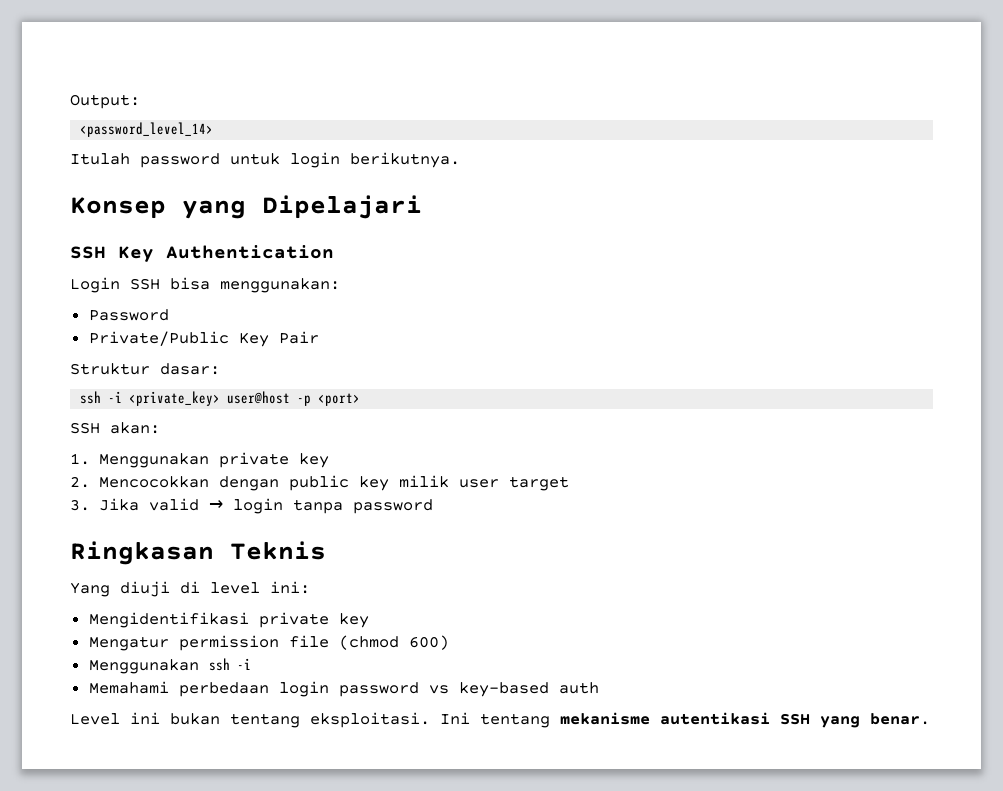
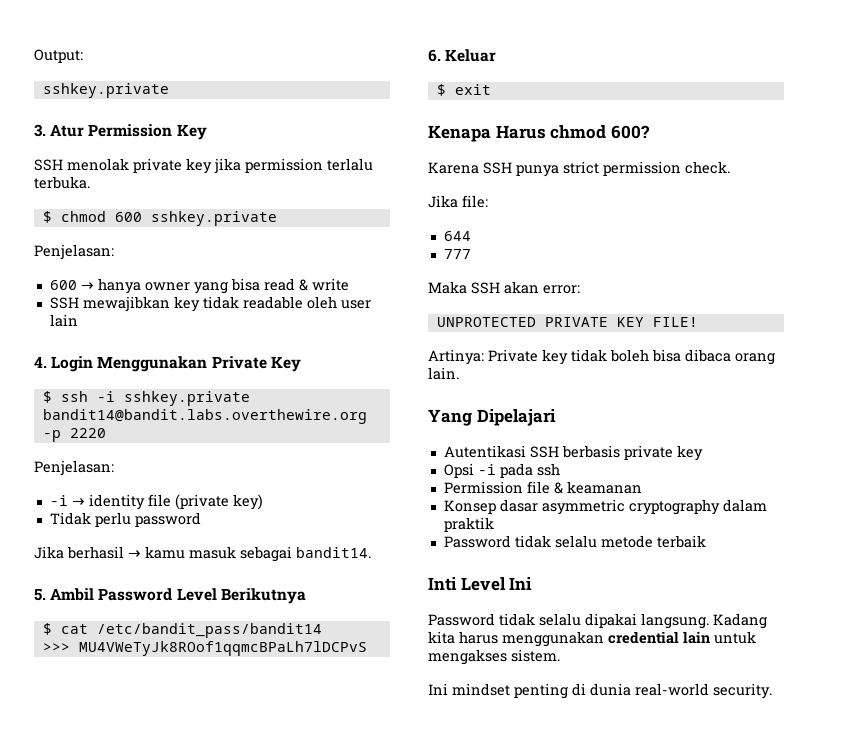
[80,122,214,137] [70,152,460,168] [70,195,422,219] [70,245,334,262] [70,277,340,293] [88,309,169,321] [88,331,319,347] [70,363,220,375] [80,391,361,406] [70,422,160,434] [70,452,329,468] [70,475,569,491] [70,498,433,514] [70,541,326,565] [70,581,310,597] [88,612,369,628] [88,635,449,651] [88,658,251,674] [88,681,599,697] [70,712,930,728] <password_level_14> // Itulah password untuk login berikutnya. // Konsep yang Dipelajari // SSH Key Authentication // Login SSH bisa menggunakan: // Password // Private/Public Key Pair // Struktur dasar: // ssh -i <private_key> user@host -p <port> // SSH akan: // 1. Menggunakan private key // 2. Mencocokkan dengan public key milik user target // 3. Jika valid → login tanpa password // Ringkasan Teknis // Yang diuji di level ini: // Mengidentifikasi private key // Mengatur permission file (chmod 600) // Menggunakan ssh -i // Memahami perbedaan login password vs key-based auth // Level ini bukan tentang eksploitasi. Ini tentang mekanisme autentikasi SSH yang benar. -> [42,83,169,98] [34,124,207,140] [34,158,373,174] [34,176,90,189] [42,211,277,226] [34,244,114,260] [49,278,349,294] [49,296,371,312] [49,314,78,327] [34,356,301,372] [42,391,250,406] [42,409,367,424] [42,428,106,442] [34,460,114,476] [49,494,263,510] [49,512,201,527] [34,546,371,562] [34,588,306,604] [42,623,322,638] [42,641,367,656] [428,49,497,62] [436,84,491,96] [428,125,650,142] [428,161,730,177] [428,195,488,208] [443,231,471,241] [443,249,471,259] [428,281,580,294] [436,317,698,327] [428,349,775,365] [428,367,459,380] [428,409,556,426] [443,445,703,461] [443,463,560,478] [443,481,642,494] [443,499,767,515] [443,517,494,532] [443,535,706,548] [428,577,533,591] [428,613,767,629] [428,631,756,647] [428,649,560,665] [428,683,772,699] sshkey.private // 3. Atur Permission Key // SSH menolak private key jika permission terlalu terbuka. // $ chmod 600 sshkey.private // Penjelasan: // 600 → hanya owner yang bisa read & write // SSH mewajibkan key tidak readable oleh user lain // 4. Login Menggunakan Private Key // $ ssh -i sshkey.private bandit14@bandit.labs.overthewire.org -p 2220 // Penjelasan: // -i → identity file (private key) // Tidak perlu password // Jika berhasil → kamu masuk sebagai bandit14. // 5. Ambil Password Level Berikutnya // $ cat /etc/bandit_pass/bandit14 // >>> MU4VWeTyJk8ROof1qqmcBPaLh7lDCPvS // 6. Keluar // $ exit // Kenapa Harus chmod 600? // Karena SSH punya strict permission check. // Jika file: // 644 // 777 // Maka SSH akan error: // UNPROTECTED PRIVATE KEY FILE! // Artinya: Private key tidak boleh bisa dibaca orang lain. // Yang Dipelajari // Autentikasi SSH berbasis private key // Opsi -i pada ssh // Permission file & keamanan // Konsep dasar asymmetric cryptography dalam praktik // Password tidak selalu metode terbaik // Inti Level Ini // Password tidak selalu dipakai langsung. Kadang kita harus menggunakan credential lain untuk mengakses sistem. // Ini mindset penting di dunia real-world security.

